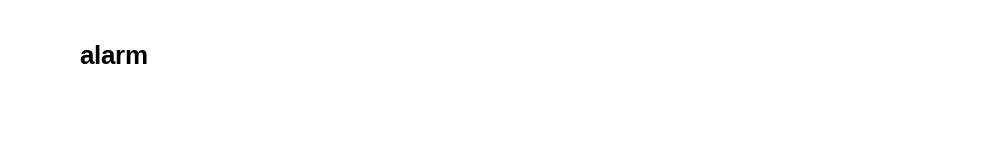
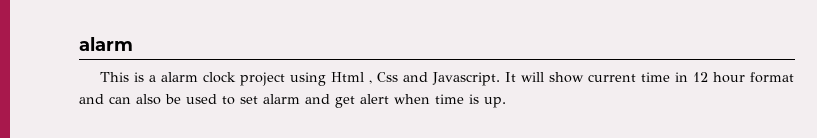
[80,45,148,64] alarm -> [79,37,133,51] [100,72,795,86] [79,94,506,108] alarm // This is a alarm clock project using Html , Css and Javascript. It will show current time in 12 hour format and can also be used to set alarm and get alert when time is up.

